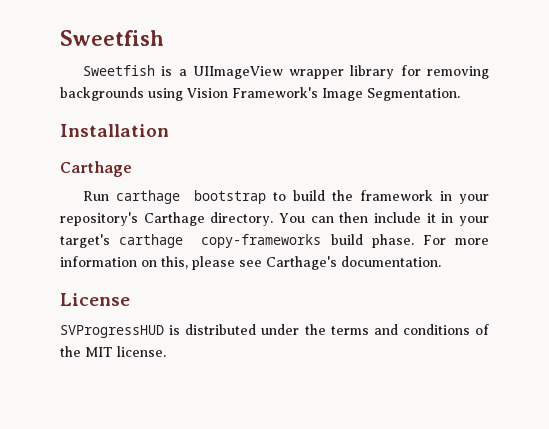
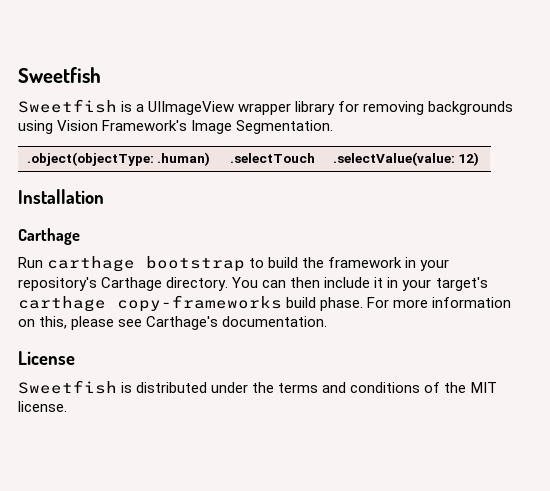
(460, 94) none -> [26,152,211,166] [229,153,315,163] [332,152,480,166] // .object(objectType: .human) | .selectTouch | .selectValue(value: 12)
[60,325,164,338] SVProgressHUD -> [18,380,117,394] Sweetfish

